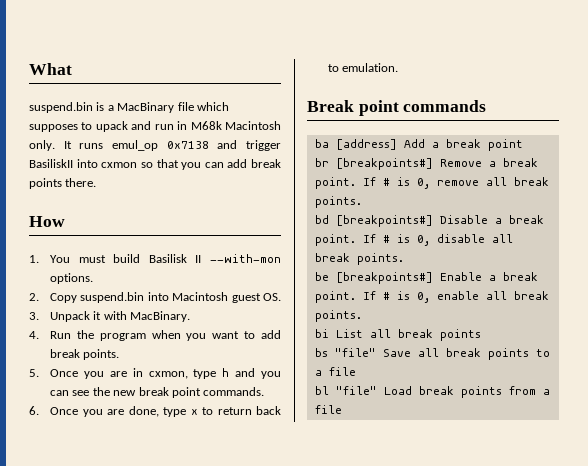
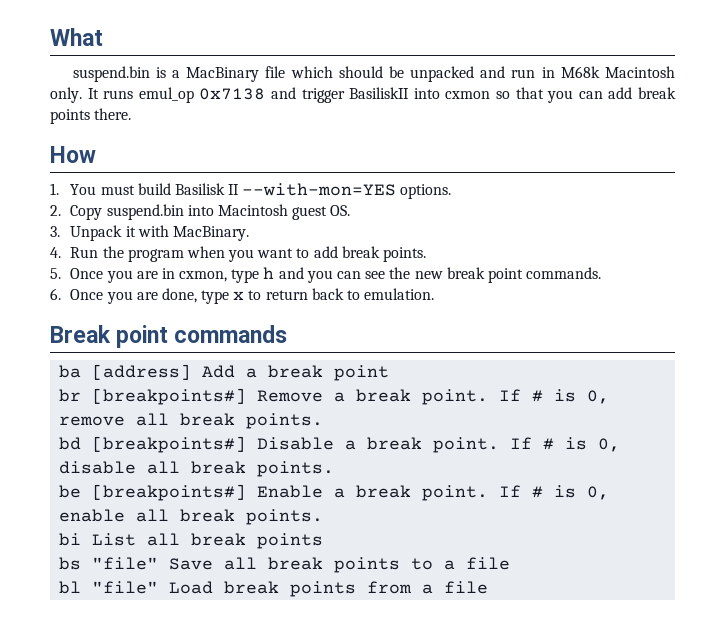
[29,121,128,132] supposes to upack -> [338,66,475,82] should be unpacked
[209,254,281,263] --with-mon -> [242,183,397,196] --with-mon=YES

